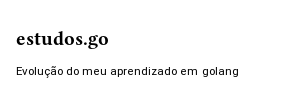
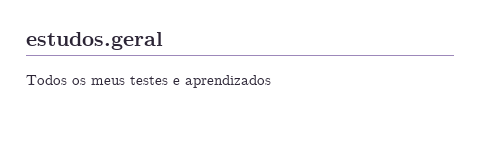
[16,31,109,49] [16,66,239,78] estudos.go // Evolução do meu aprendizado em golang -> [26,32,163,50] [26,75,271,88] estudos.geral // Todos os meus testes e aprendizados

